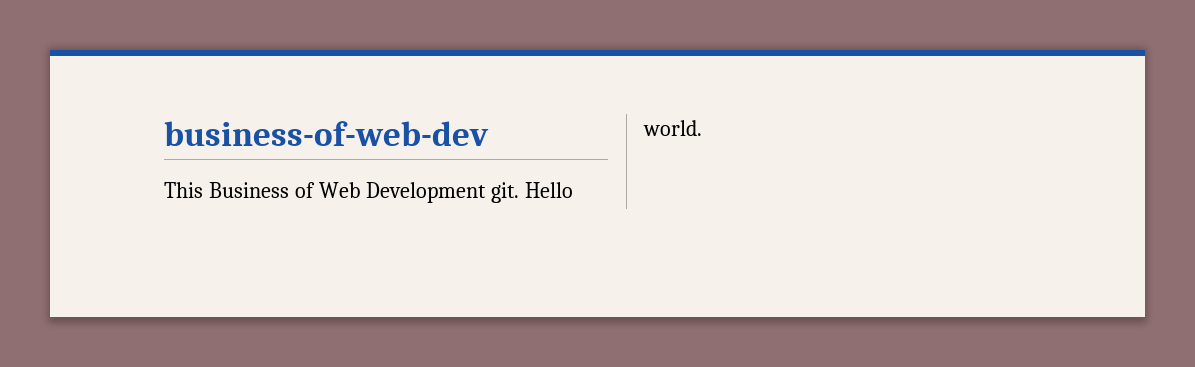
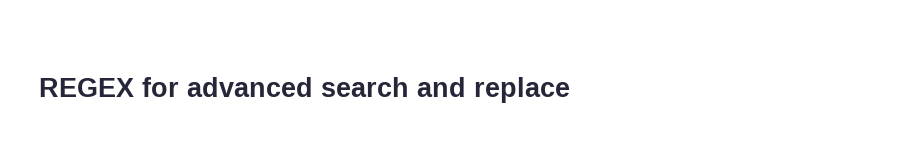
[164,121,489,146] [164,182,573,203] [643,120,702,136] business-of-web-dev // This Business of Web Development git. Hello world. -> [39,77,570,103] REGEX for advanced search and replace

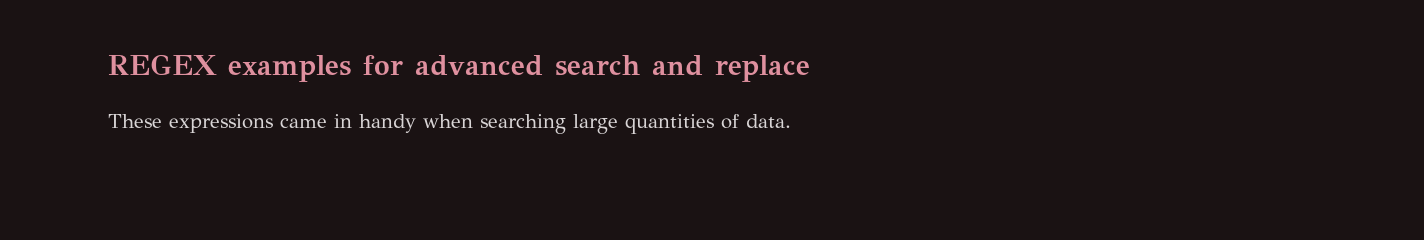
(134, 87) none -> [228,55,351,82] examples
(570, 90) none -> [108,114,791,134] // These expressions came in handy when searching large quantities of data.

